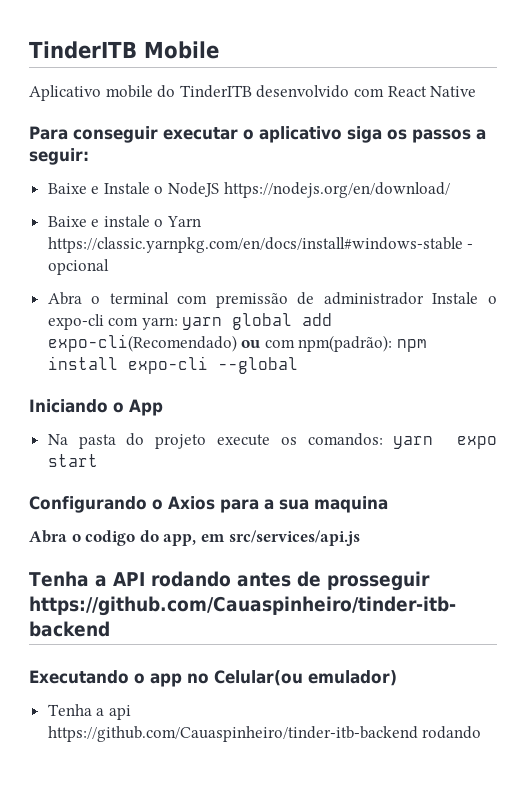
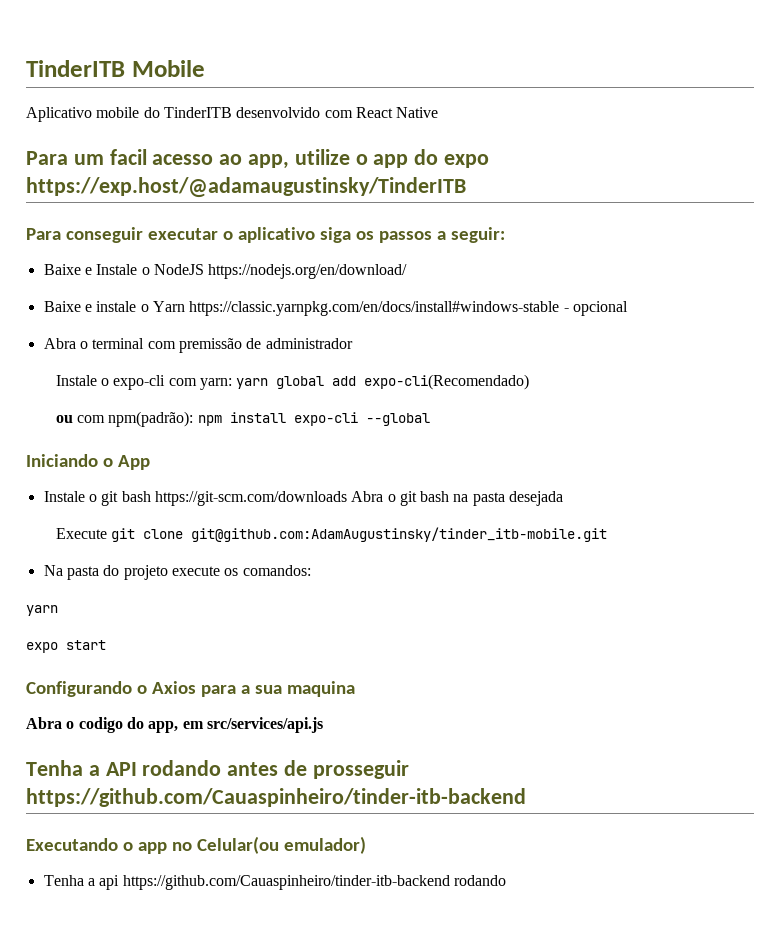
(477, 91) none -> [26,149,490,169] [26,177,466,198] // Para um facil acesso ao app, utilize o app do expo https://exp.host/@adamaugustinsky/TinderITB
(424, 298) none -> (353, 343) //
(237, 343) none -> (530, 382) //
(163, 407) none -> [43,491,564,506] [55,527,608,542] // Instale o git bash https://git-scm.com/downloads Abra o git bash na pasta desejada // Execute git clone git@github.com:AdamAugustinsky/tinder_itb-mobile.git
[393,436,434,449] yarn -> [26,605,58,616] // yarn //

